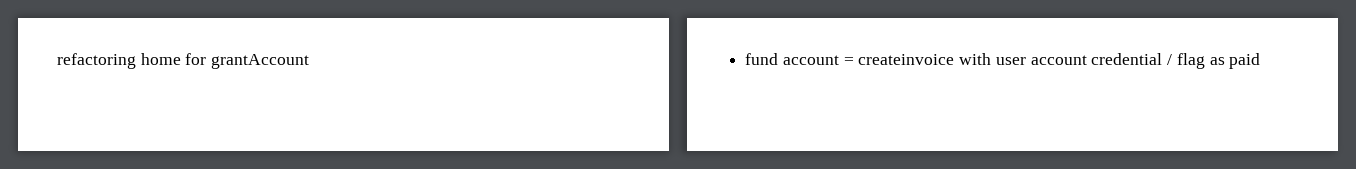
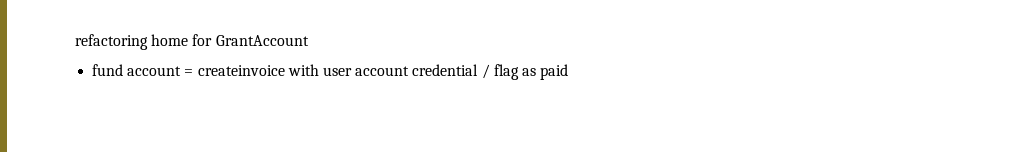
[211,54,310,69] grantAccount -> [215,35,309,46] GrantAccount

